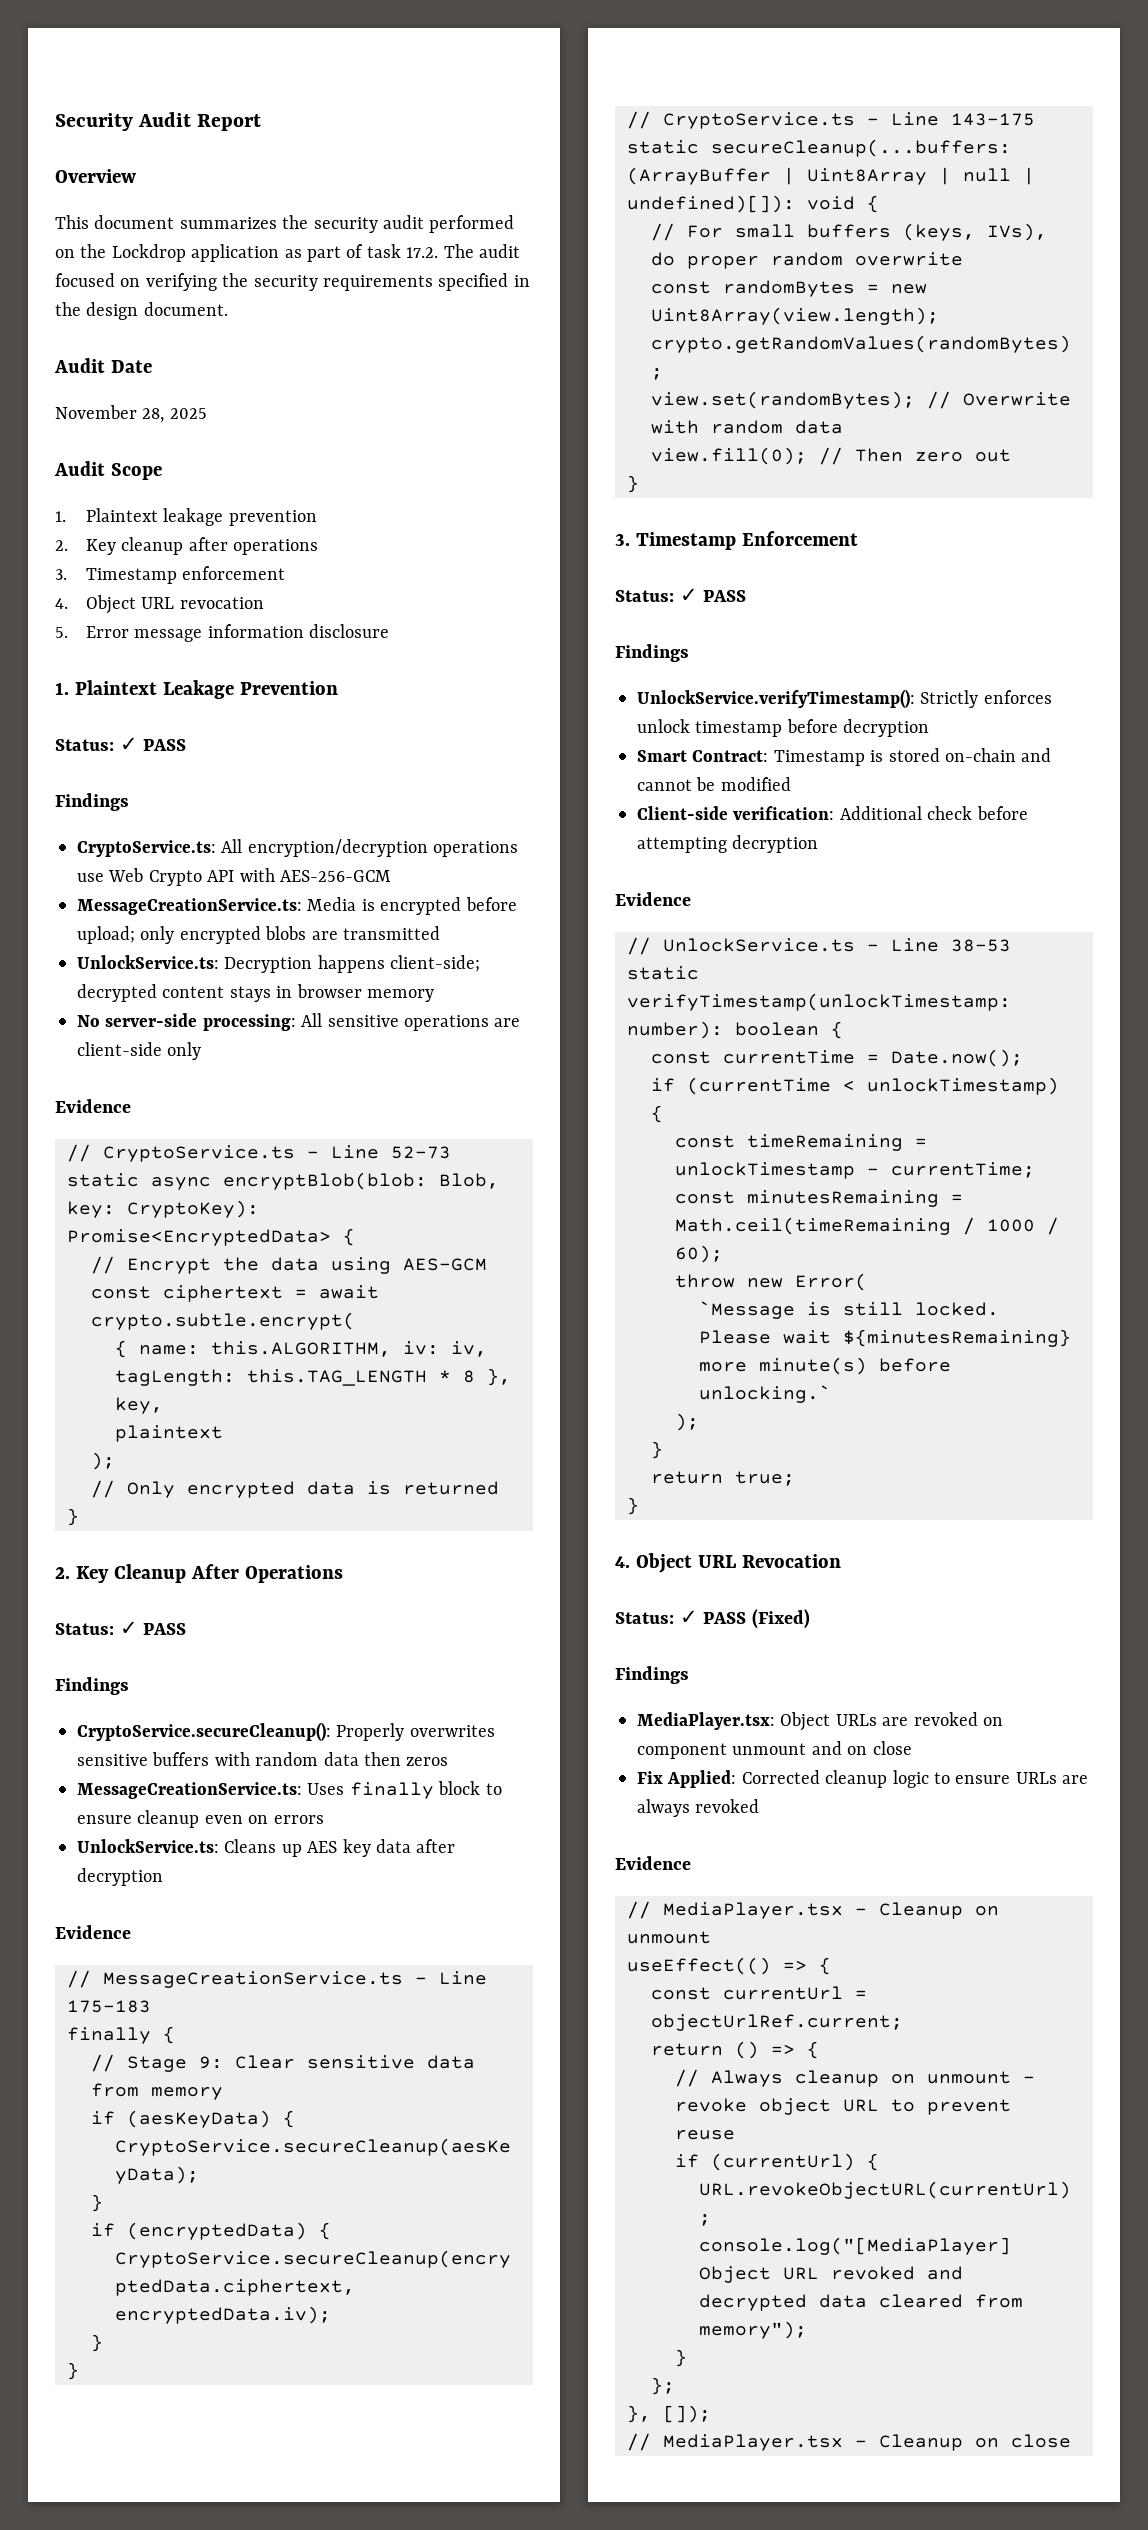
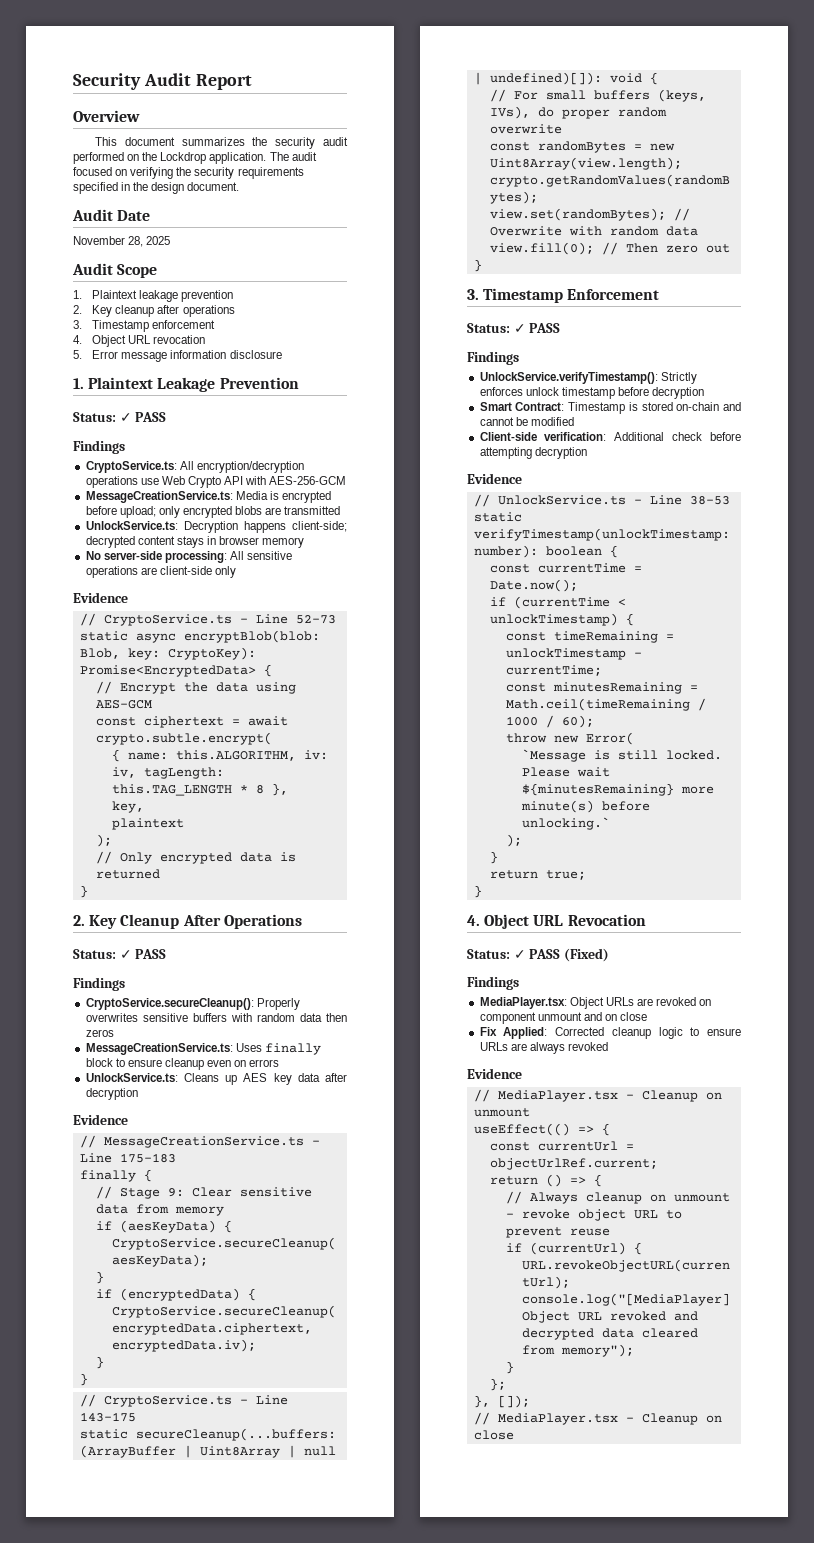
[191,244,439,262] application as part of task 17.2. -> [209,152,267,164] application.

